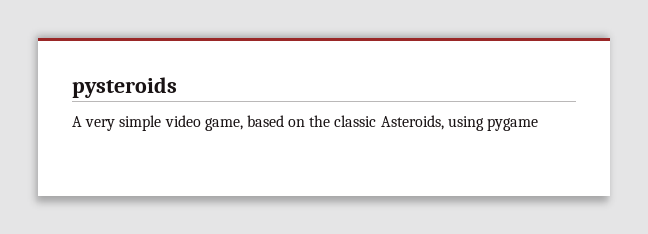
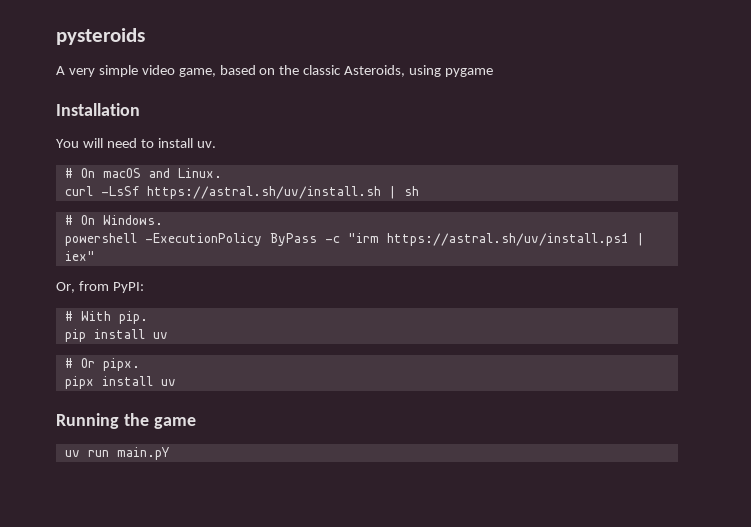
(539, 124) none -> [56,103,140,116] [56,138,216,148] [64,168,222,178] [64,186,419,199] [64,215,163,225] [64,233,644,246] [64,251,95,261] [56,281,144,293] [64,311,148,324] [64,329,168,342] [64,358,140,371] [64,376,176,389] [56,413,196,429] [64,447,169,460] // Installation // You will need to install uv. // # On macOS and Linux. // curl -LsSf https://astral.sh/uv/install.sh | sh // # On Windows. // powershell -ExecutionPolicy ByPass -c "irm https://astral.sh/uv/install.ps1 | iex" // Or, from PyPI: // # With pip. // pip install uv // # Or pipx. // pipx install uv // Running the game // uv run main.pY

